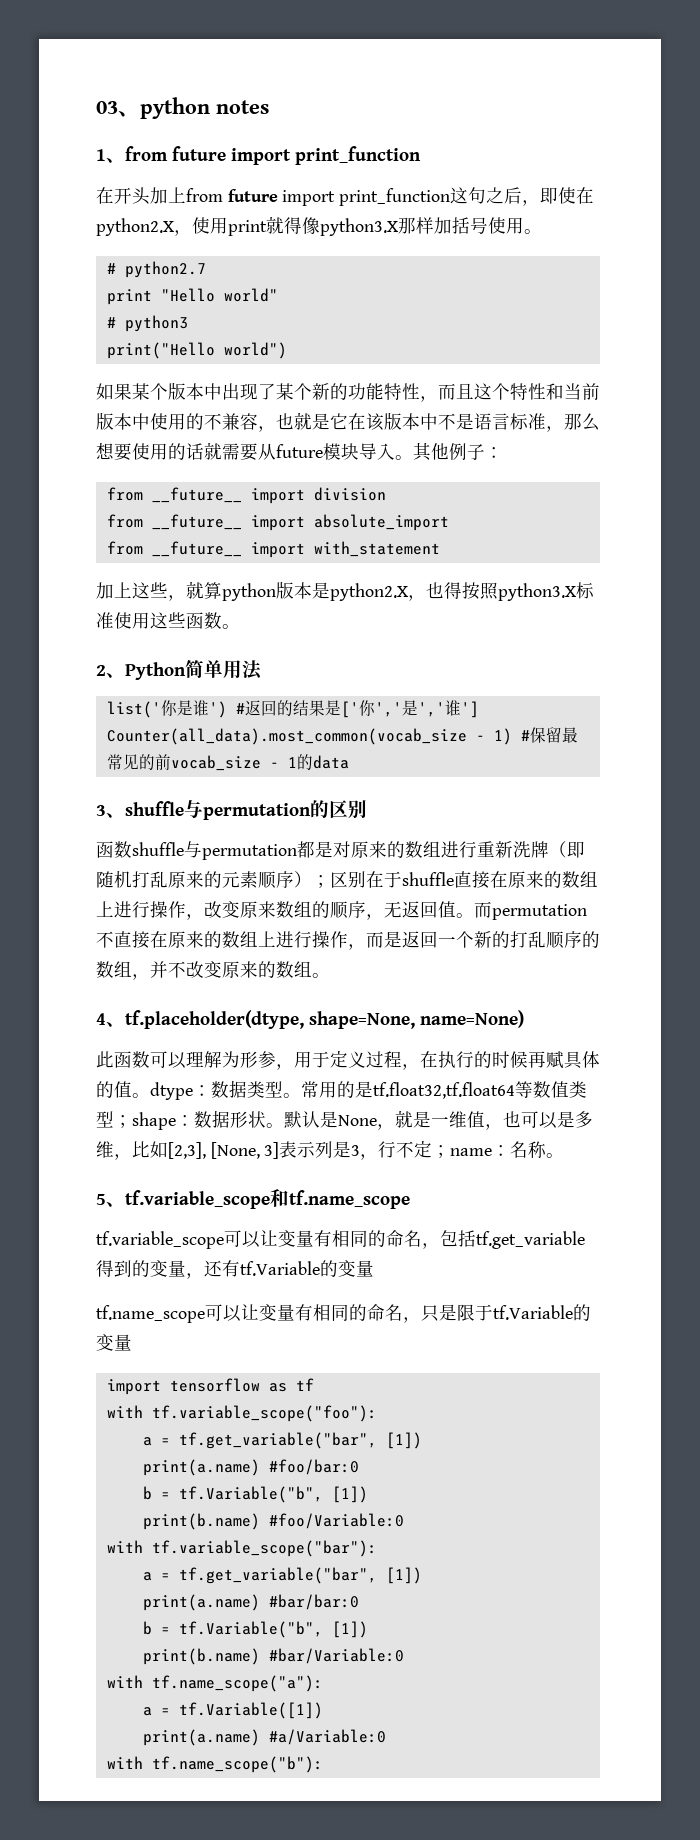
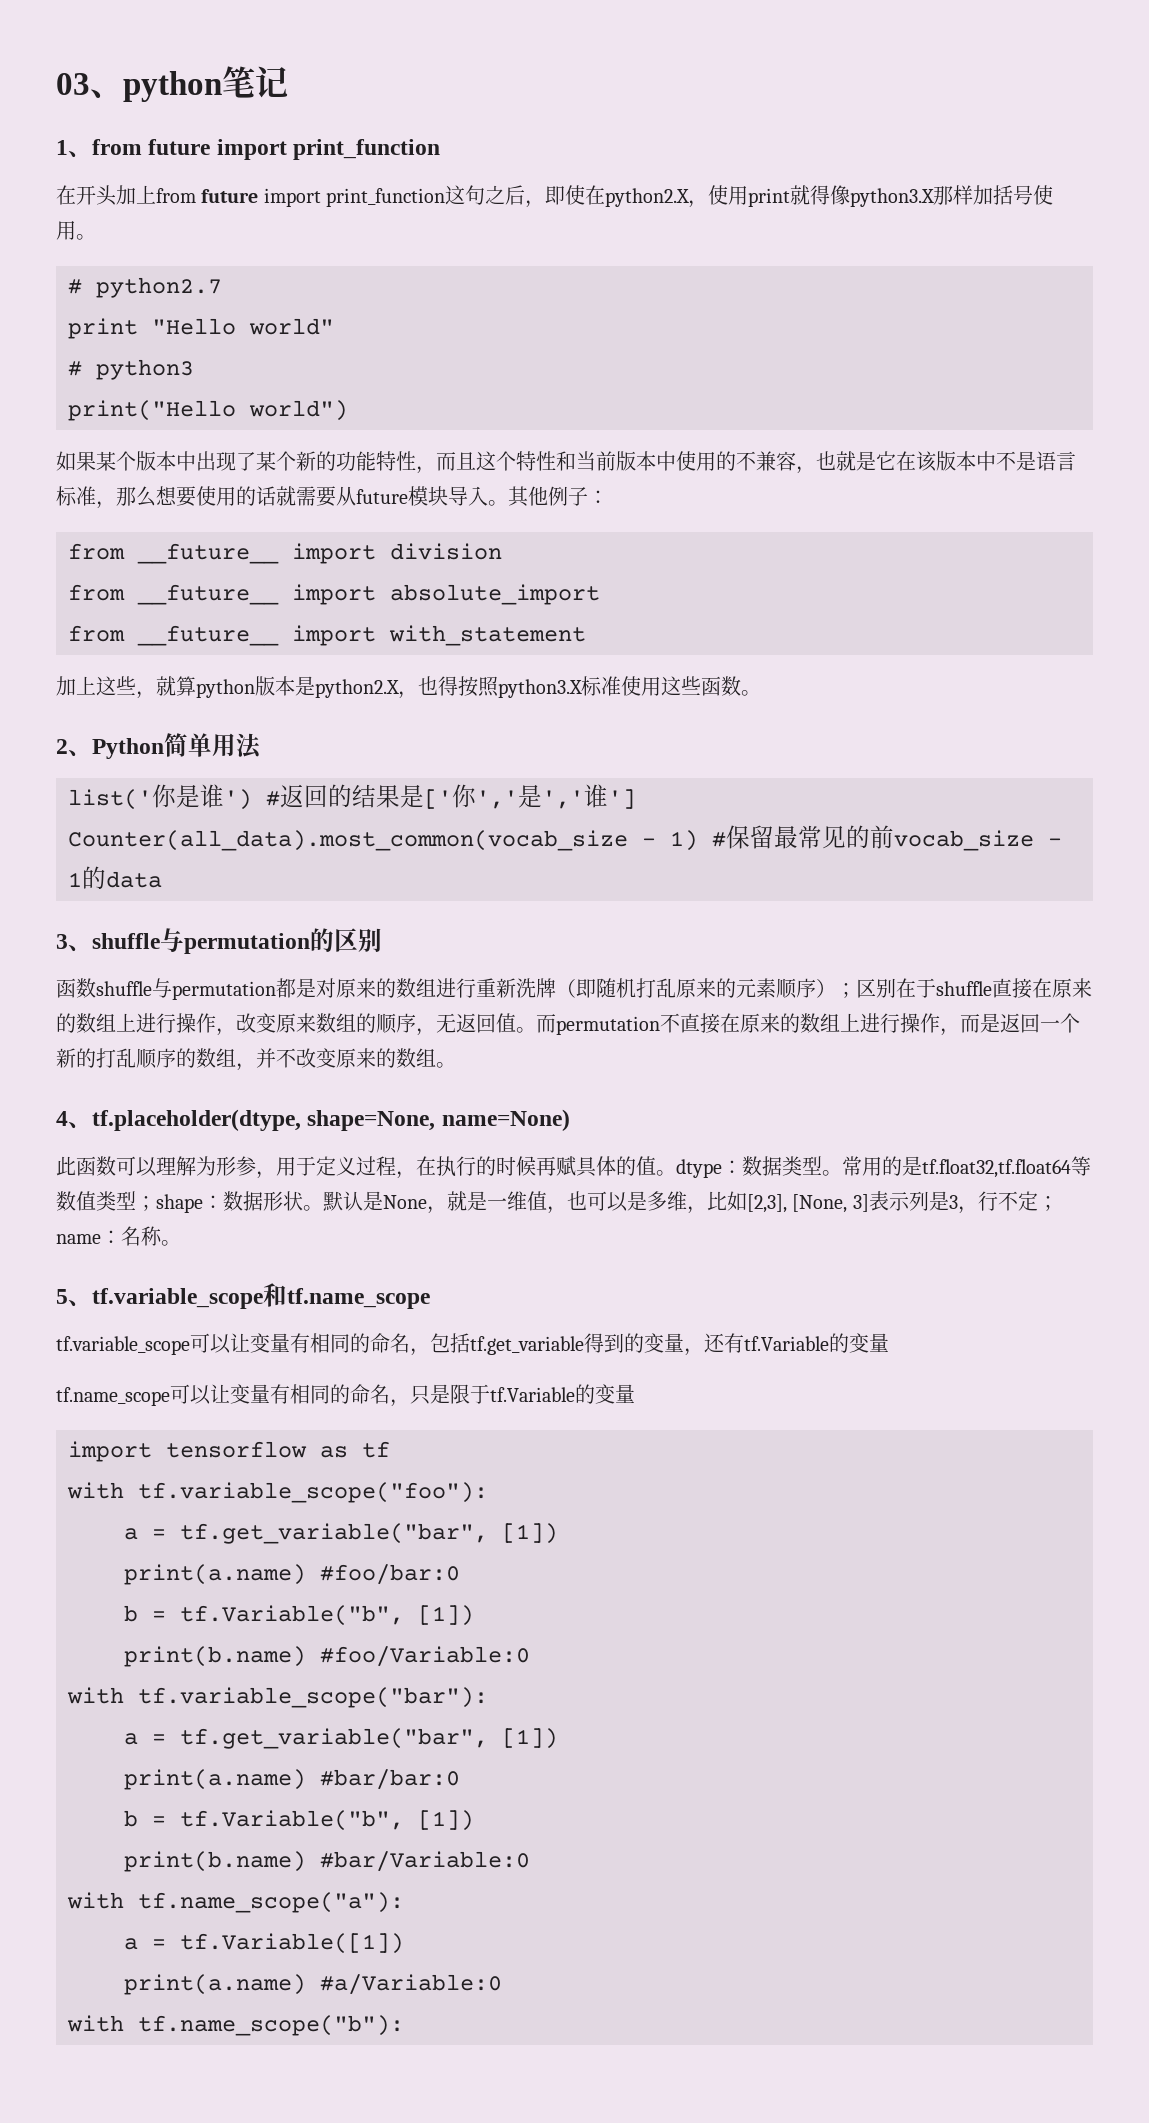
[216,100,269,114] notes -> [222,66,288,98] 笔记

